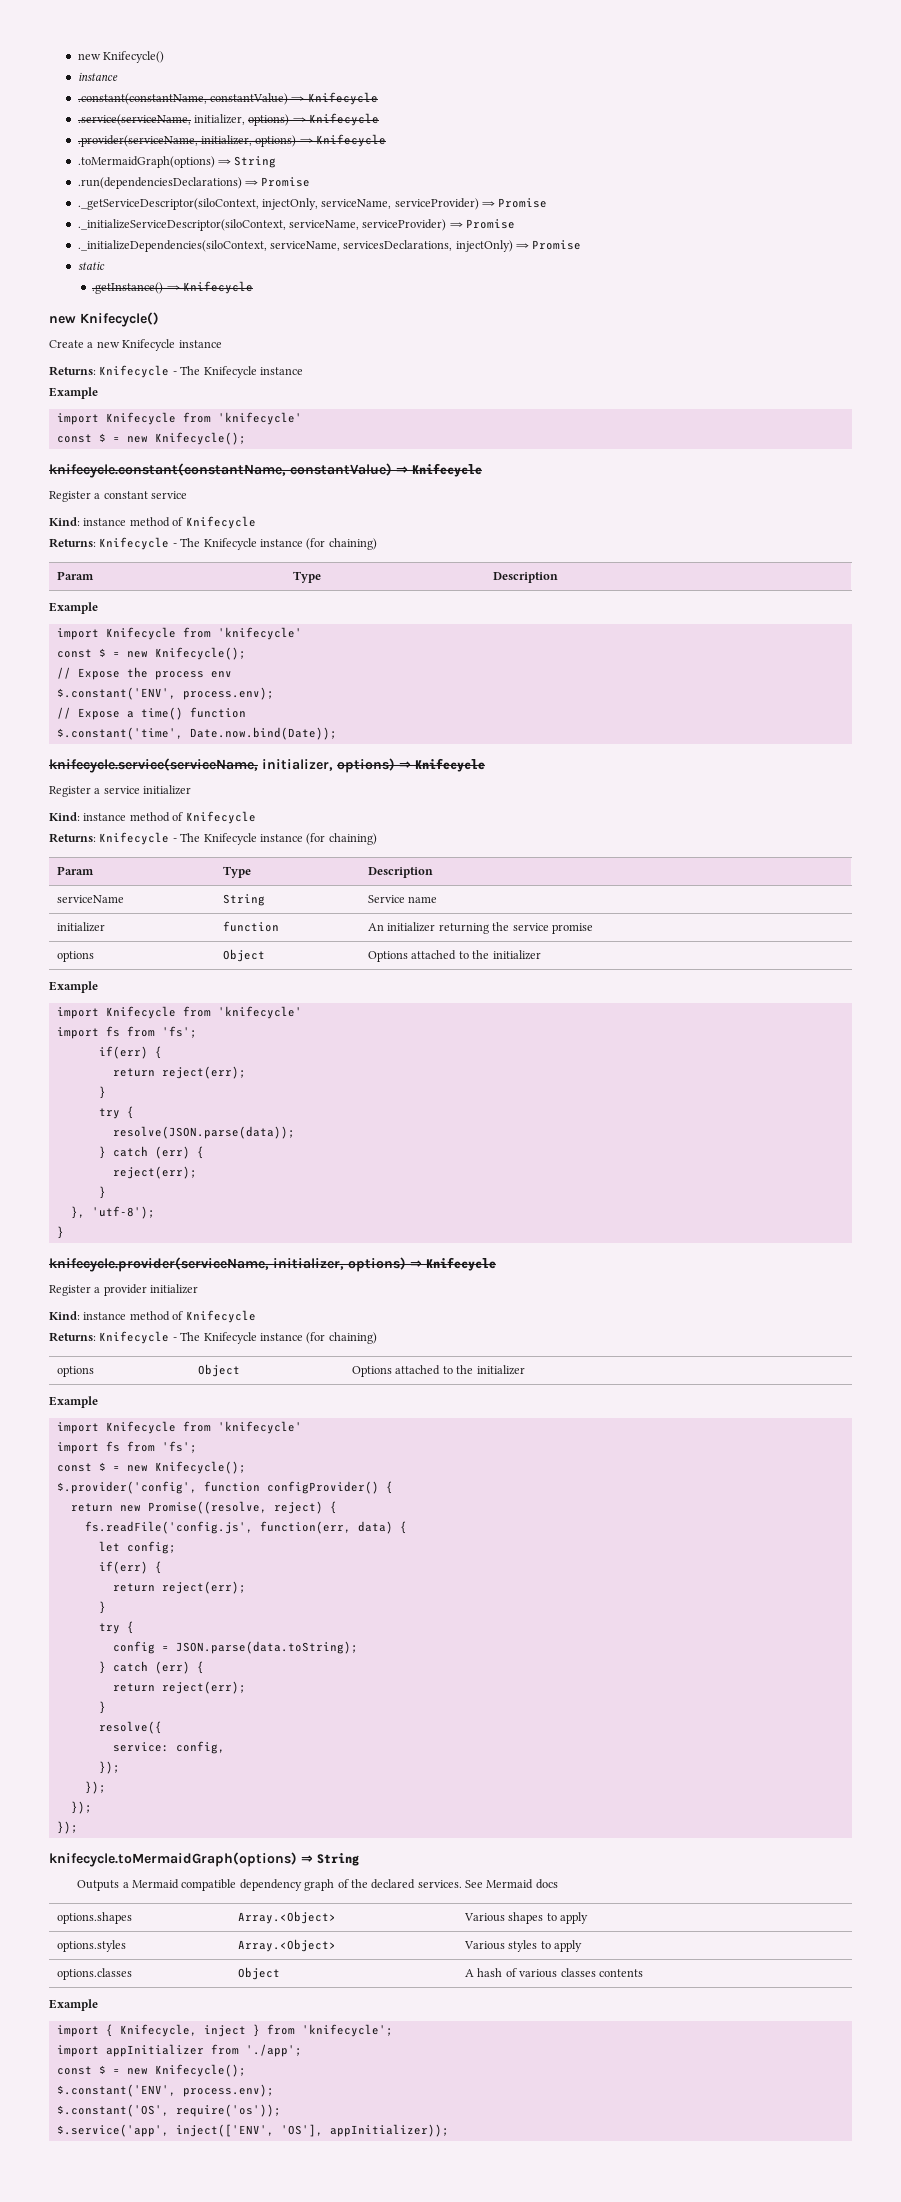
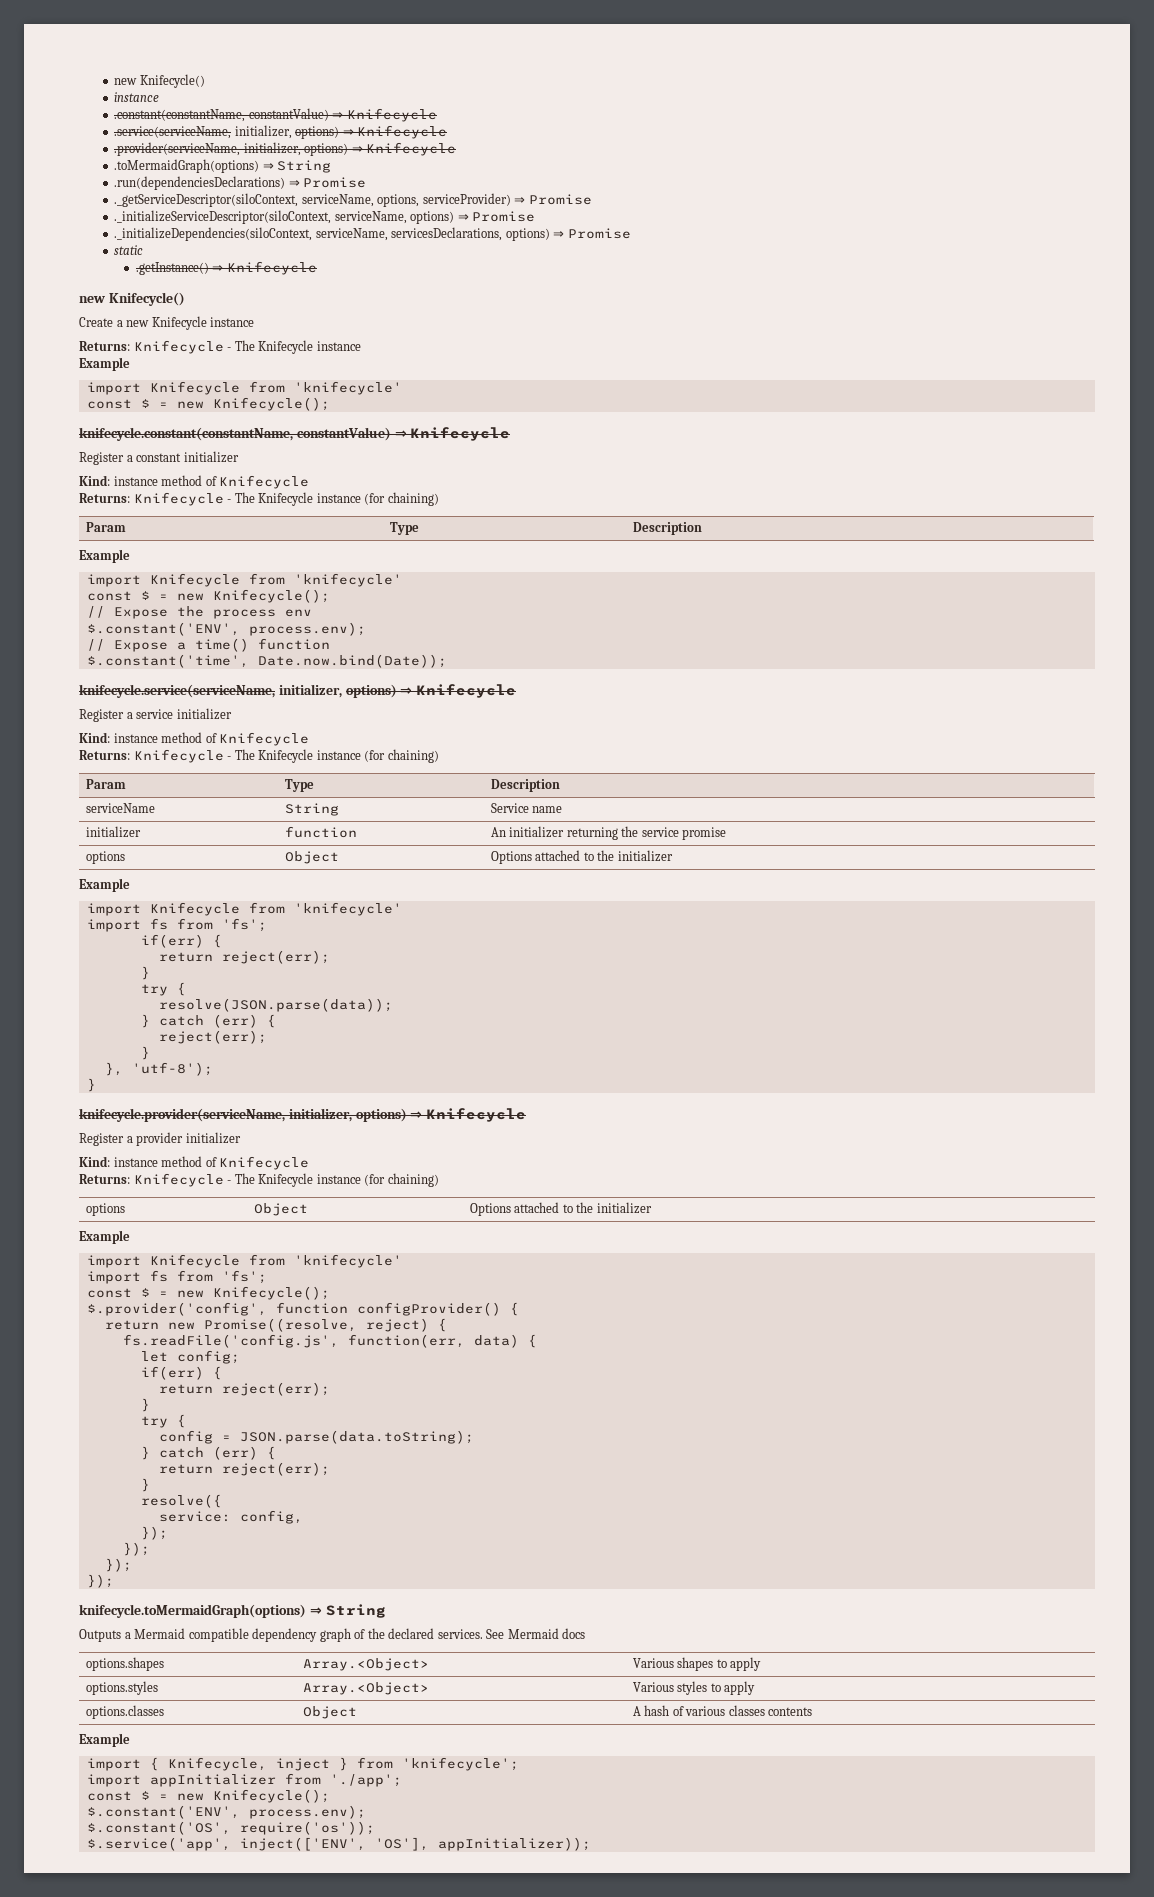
[261,198,392,210] injectOnly, serviceName, -> [301,194,420,207] serviceName, options,
[362,219,447,231] serviceProvider) -> [410,211,455,224] options)
[455,240,513,252] injectOnly) -> [505,228,550,241] options)
[151,491,188,499] service -> [183,451,239,463] initializer

